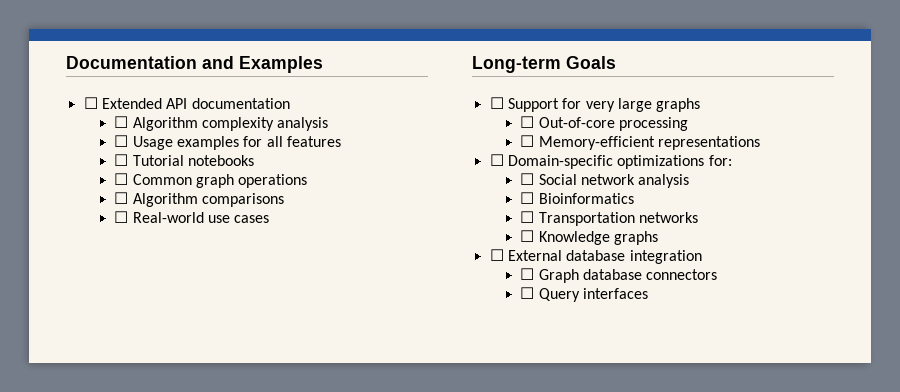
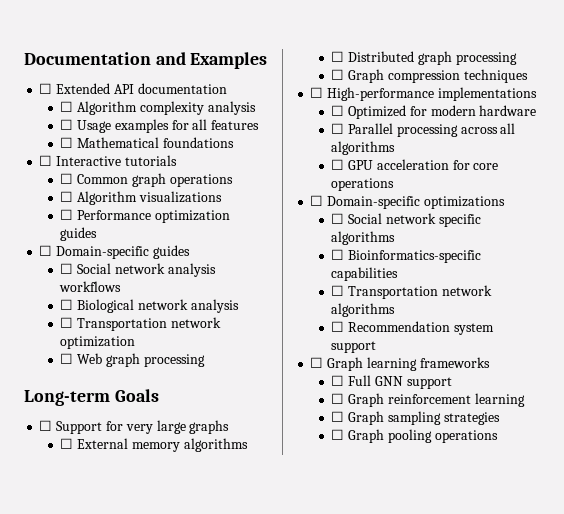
[132,155,254,166] Tutorial notebooks -> [77,137,234,148] [39,155,177,166] Mathematical foundations // ☐ Interactive tutorials
[201,193,284,207] [114,211,270,223] comparisons // ☐ Real-world use cases -> [138,191,222,203] [60,209,230,223] [60,227,98,241] [39,245,190,259] [60,263,216,277] [59,281,122,292] [60,299,239,313] [60,317,221,331] [60,336,136,349] [60,353,205,367] visualizations // ☐ Performance optimization guides // ☐ Domain-specific guides // ☐ Social network analysis workflows // ☐ Biological network analysis // ☐ Transportation network optimization // ☐ Web graph processing
[538,117,688,131] [520,135,760,150] Out-of-core processing // ☐ Memory-efficient representations -> [77,438,248,452] [331,51,517,65] [331,69,528,83] [310,87,537,101] [331,105,537,119] [331,123,516,137] [331,141,396,155] [331,159,499,170] [331,178,395,191] External memory algorithms // ☐ Distributed graph processing // ☐ Graph compression techniques // ☐ High-performance implementations // ☐ Optimized for modern hardware // ☐ Parallel processing across all algorithms // ☐ GPU acceleration for core operations
[708,155,732,166] [520,173,690,188] [520,192,634,204] [520,211,698,226] [520,230,658,245] [489,249,702,264] [520,268,718,283] [520,287,648,302] for: // ☐ Social network analysis // ☐ Bioinformatics // ☐ Transportation networks // ☐ Knowledge graphs // ☐ External database integration // ☐ Graph database connectors // ☐ Query interfaces -> [331,213,481,227] [331,231,396,245] [331,249,482,263] [331,267,399,281] [331,285,492,299] [331,303,396,317] [331,321,494,335] [331,341,377,353] [310,357,490,371] [331,375,452,389] [331,393,525,407] [331,411,500,425] [331,429,498,443] // ☐ Social network specific algorithms // ☐ Bioinformatics-specific capabilities // ☐ Transportation network algorithms // ☐ Recommendation system support // ☐ Graph learning frameworks // ☐ Full GNN support // ☐ Graph reinforcement learning // ☐ Graph sampling strategies // ☐ Graph pooling operations

